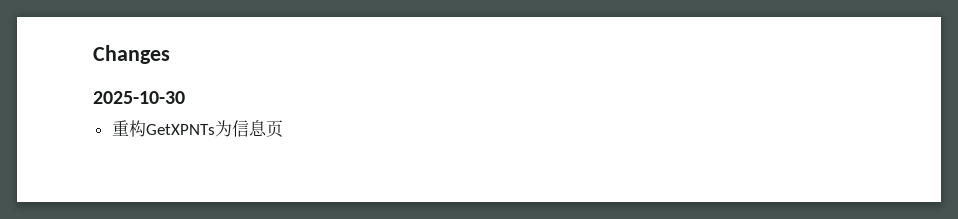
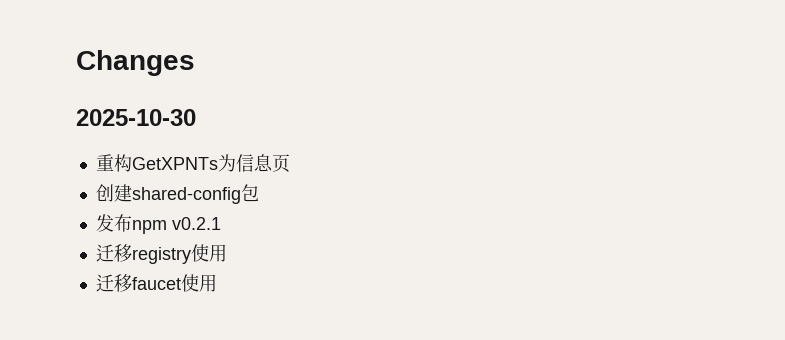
(283, 129) none -> [95,184,259,204] [95,214,221,234] [95,244,227,264] [95,274,217,292] // 创建shared-config包 // 发布npm v0.2.1 // 迁移registry使用 // 迁移faucet使用

